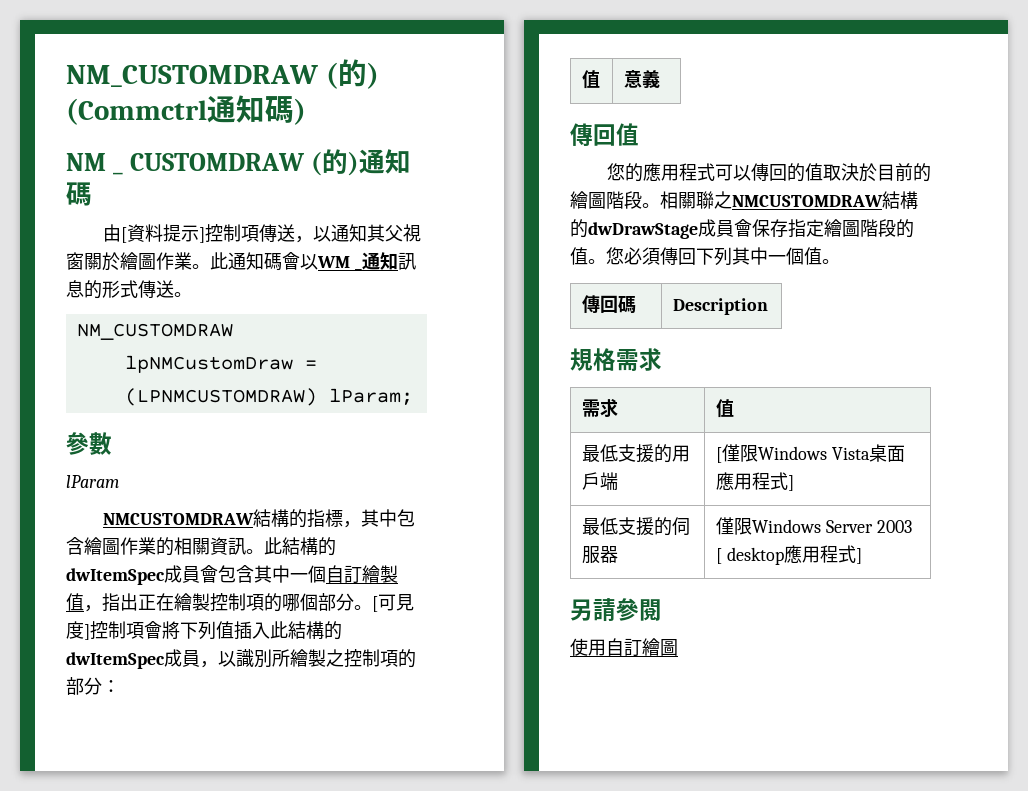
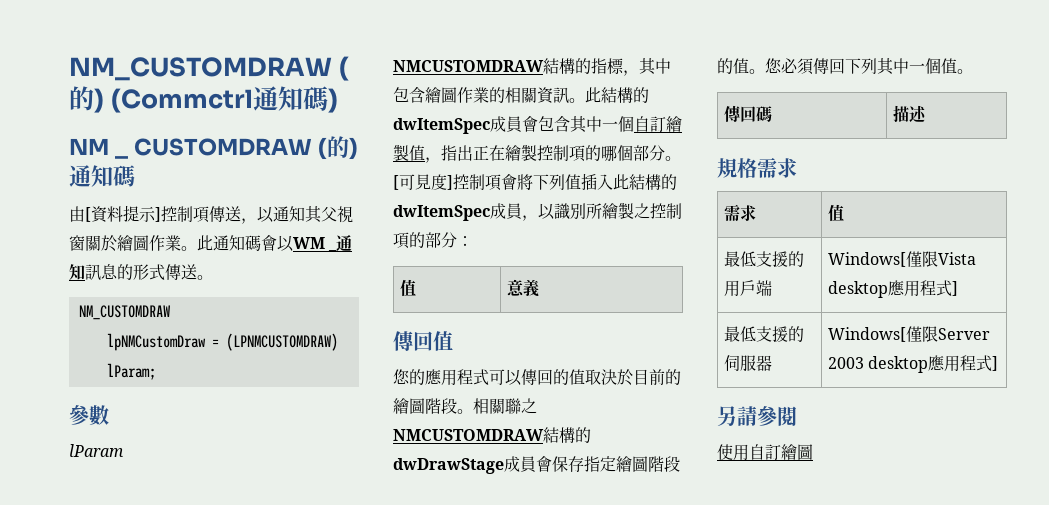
[672,298,768,315] Description -> [893,105,927,123] 描述
[715,444,905,463] [僅限Windows Vista桌面 -> [828,251,977,267] [828,281,889,298] Windows[僅限Vista desktop
[715,517,821,535] 僅限Windows -> [828,326,939,342] Windows[僅限
[715,548,722,564] [ -> (865, 363) none

